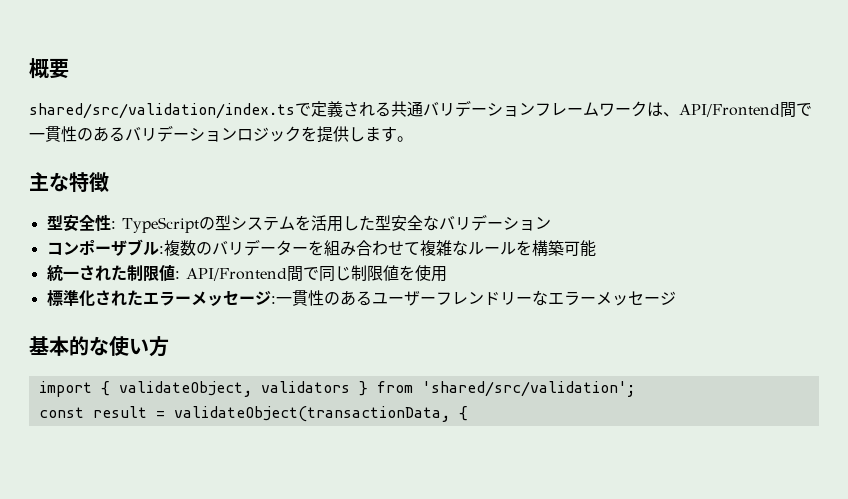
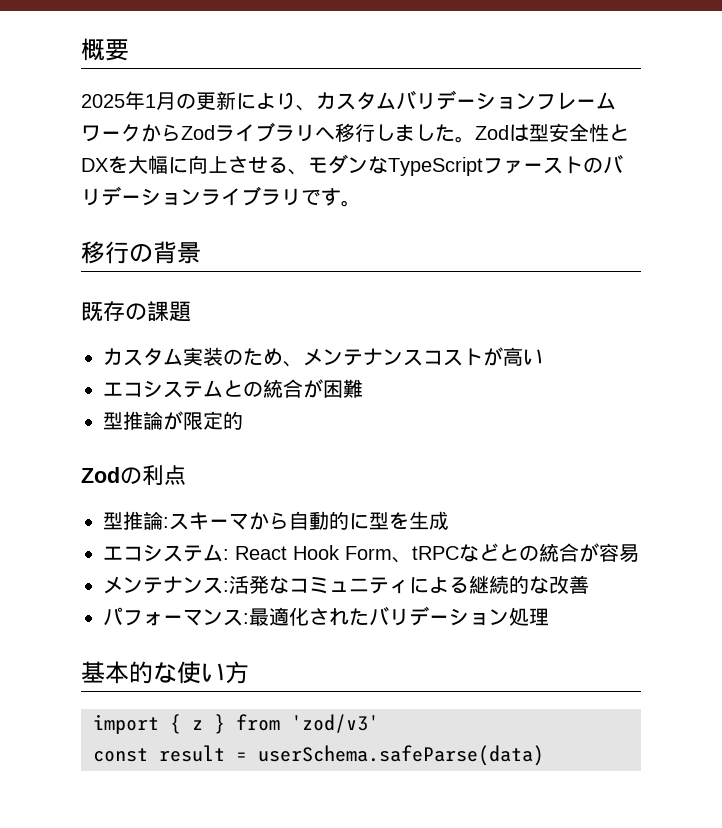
[29,101,423,119] shared/src/validation/index.tsで定義される共通 -> [81,91,396,111] 2025年1月の更新により、カスタム
[647,102,812,118] [29,125,413,143] [29,172,109,193] [46,214,551,233] [46,239,596,257] [46,264,447,282] [46,289,676,306] は、API/Frontend間で一貫性のあるバリデーションロジックを提供します。 // 主な特徴 // 型安全性: TypeScriptの型システムを活用した型安全なバリデーション // コンポーザブル:複数のバリデーターを組み合わせて複雑なルールを構築可能 // 統一された制限値: API/Frontend間で同じ制限値を使用 // 標準化されたエラーメッセージ:一貫性のあるユーザーフレンドリーなエラーメッセージ -> [141,122,629,143] [81,154,623,176] [81,186,361,207] [81,241,201,264] [81,301,191,322] [103,347,543,367] [103,379,363,398] [103,411,243,430] [81,465,186,485] [103,511,449,530] [103,543,639,563] [103,575,589,594] [103,606,549,626] からZodライブラリへ移行しました。Zodは型安全性とDXを大幅に向上させる、モダンなTypeScriptファーストのバリデーションライブラリです。 // 移行の背景 // 既存の課題 // カスタム実装のため、メンテナンスコストが高い // エコシステムとの統合が困難 // 型推論が限定的 // Zodの利点 // 型推論:スキーマから自動的に型を生成 // エコシステム: React Hook Form、tRPCなどとの統合が容易 // メンテナンス:活発なコミュニティによる継続的な改善 // パフォーマンス:最適化されたバリデーション処理
[118,381,350,397] validateObject, validators -> [192,720,203,730] z
[421,381,635,397] 'shared/src/validation'; -> [291,714,379,733] 'zod/v3'
[173,406,468,422] validateObject(transactionData, { -> [258,745,544,766] userSchema.safeParse(data)

